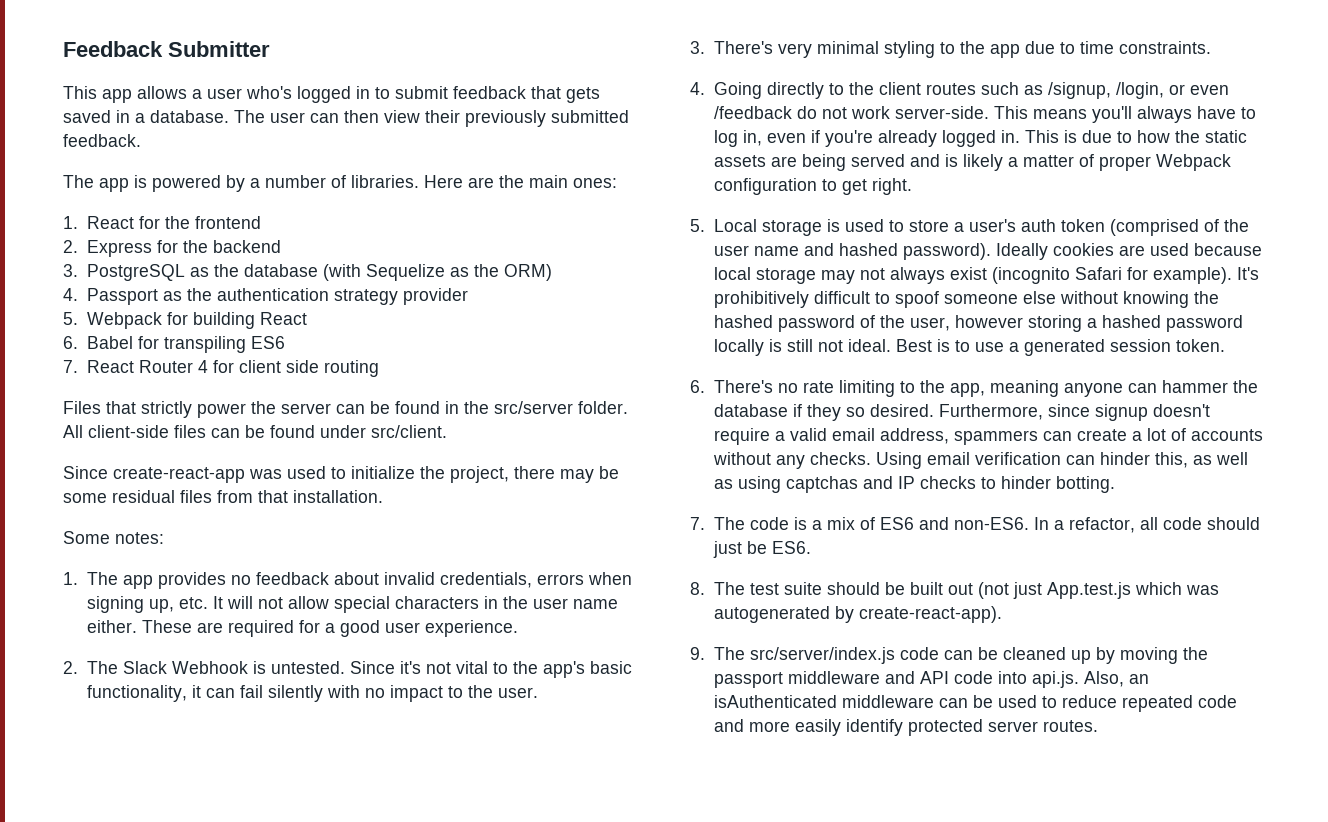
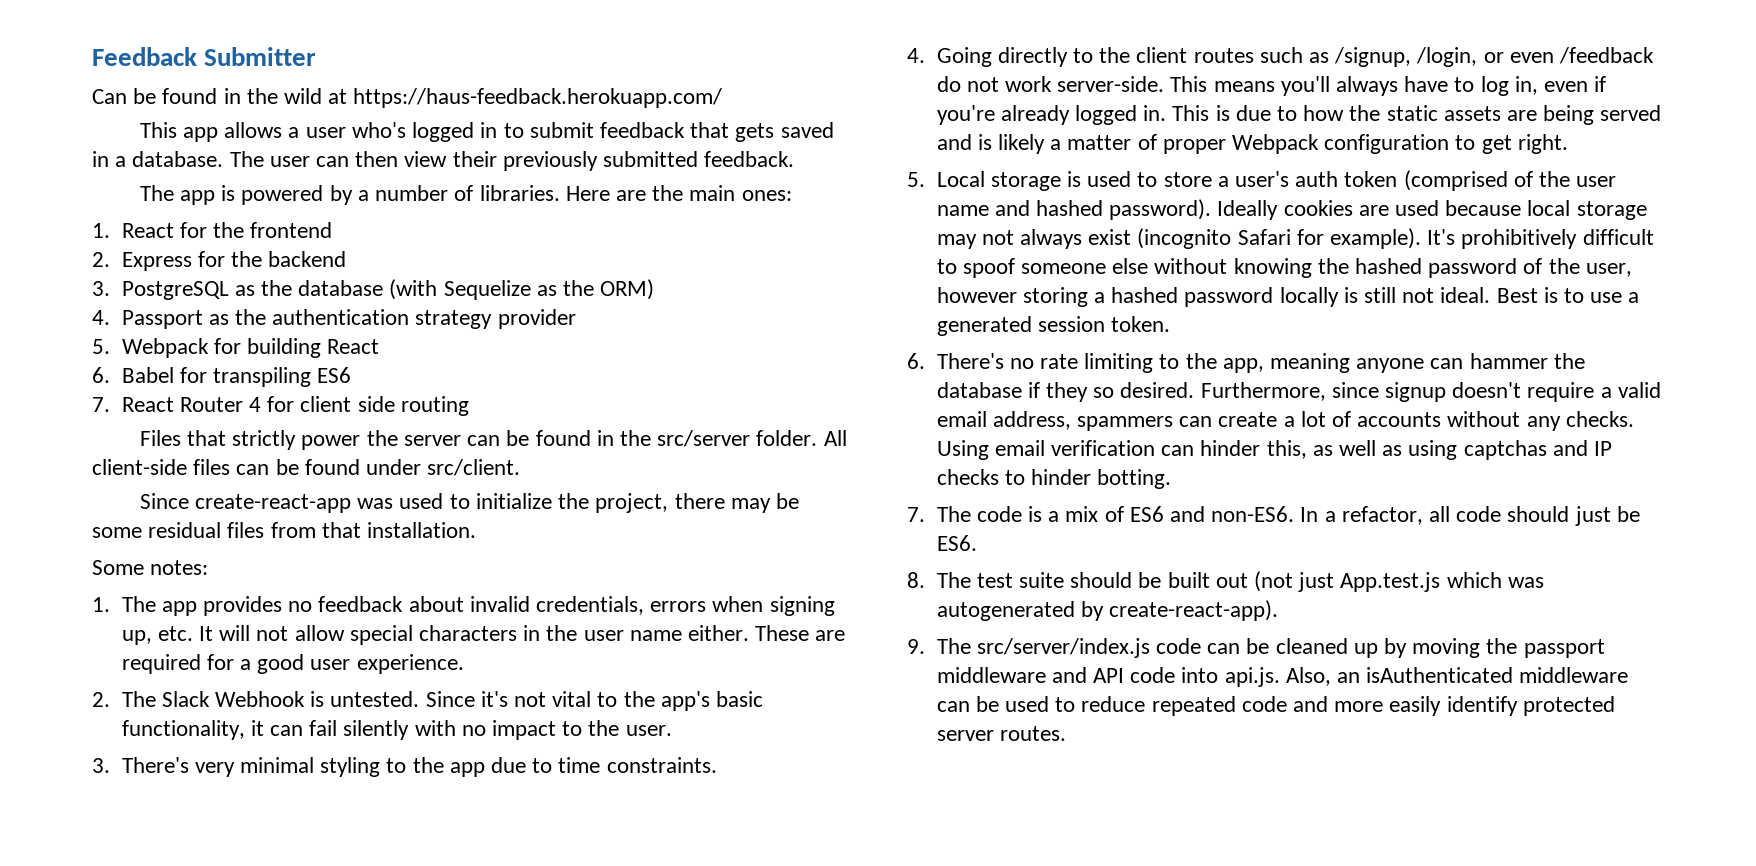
(270, 49) none -> [92,88,723,108] // Can be found in the wild at https://haus-feedback.herokuapp.com/

